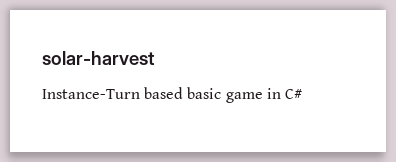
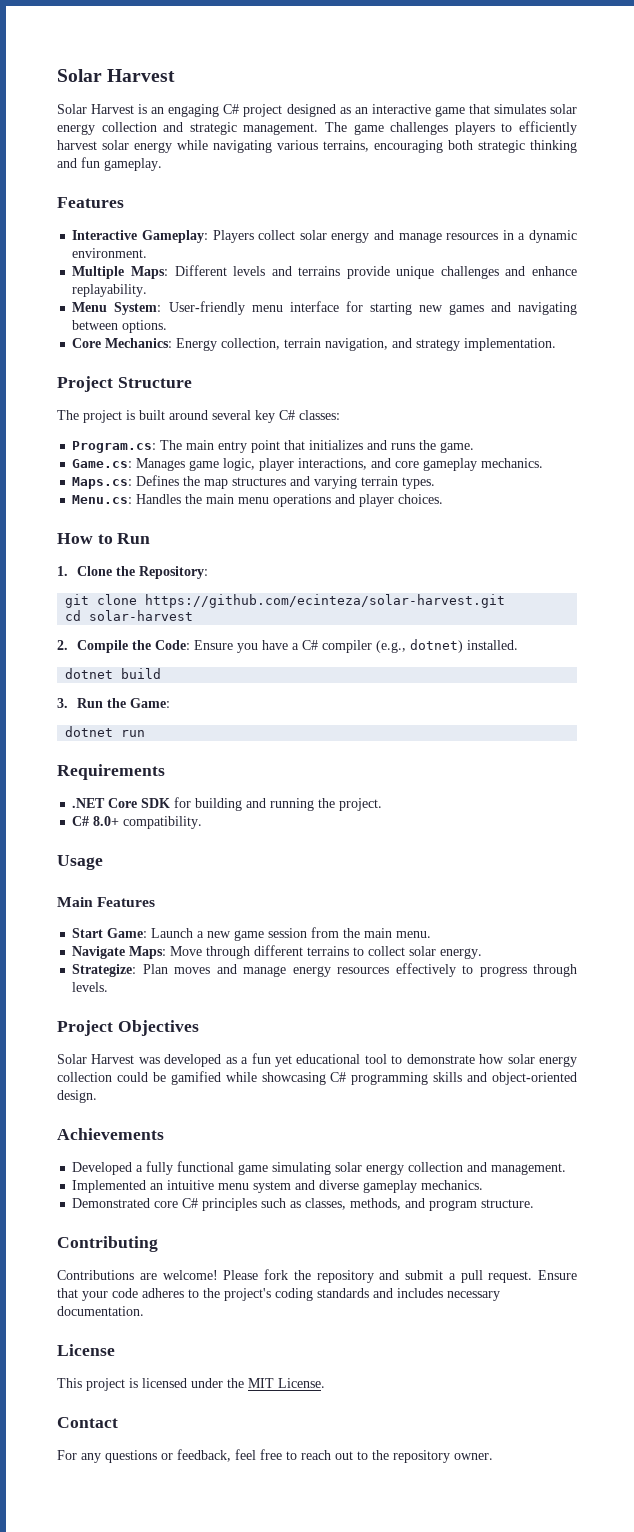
[42,51,155,65] [42,87,302,103] solar-harvest // Instance-Turn based basic game in C# -> [57,69,176,82] [57,104,577,117] [57,121,578,135] [57,140,577,153] [57,157,162,171] [57,197,124,208] [72,230,578,243] [72,248,148,258] [72,265,577,279] [72,284,148,297] [72,301,577,315] [72,320,168,333] [72,338,557,351] [57,376,192,392] [57,410,340,423] [72,440,475,453] [72,458,544,471] [72,475,436,489] [72,494,444,507] [57,533,151,544] [57,566,209,579] [65,594,506,608] [65,610,194,621] [57,639,519,653] [65,668,162,679] [57,698,171,708] [65,726,146,737] [57,764,165,780] [72,797,383,811] [72,816,203,829] [57,855,103,870] [57,897,156,907] [72,927,432,941] [72,945,483,959] [72,963,577,977] [72,982,109,992] [57,1020,199,1036] [57,1053,577,1067] [57,1071,577,1085] [57,1090,97,1103] [57,1128,164,1140] [72,1161,567,1175] [72,1180,484,1193] [72,1198,535,1211] [57,1236,158,1252] [57,1269,577,1283] [57,1288,500,1301] [57,1306,144,1316] [57,1344,115,1356] [57,1378,325,1391] [57,1417,118,1428] [57,1449,493,1463] Solar Harvest // Solar Harvest is an engaging C# project designed as an interactive game that simulates solar energy collection and strategic management. The game challenges players to efficiently harvest solar energy while navigating various terrains, encouraging both strategic thinking and fun gameplay. // Features // Interactive Gameplay: Players collect solar energy and manage resources in a dynamic environment. // Multiple Maps: Different levels and terrains provide unique challenges and enhance replayability. // Menu System: User-friendly menu interface for starting new games and navigating between options. // Core Mechanics: Energy collection, terrain navigation, and strategy implementation. // Project Structure // The project is built around several key C# classes: // Program.cs: The main entry point that initializes and runs the game. // Game.cs: Manages game logic, player interactions, and core gameplay mechanics. // Maps.cs: Defines the map structures and varying terrain types. // Menu.cs: Handles the main menu operations and player choices. // How to Run // 1. Clone the Repository: // git clone https://github.com/ecinteza/solar-harvest.git // cd solar-harvest // 2. Compile the Code: Ensure you have a C# compiler (e.g., dotnet) installed. // dotnet build // 3. Run the Game: // dotnet run // Requirements // .NET Core SDK for building and running the project. // C# 8.0+ compatibility. // Usage // Main Features // Start Game: Launch a new game session from the main menu. // Navigate Maps: Move through different terrains to collect solar energy. // Strategize: Plan moves and manage energy resources effectively to progress through levels. // Project Objectives // Solar Harvest was developed as a fun yet educational tool to demonstrate how solar energy collection could be gamified while showcasing C# programming skills and object-oriented design. // Achievements // Developed a fully functional game simulating solar energy collection and management. // Implemented an intuitive menu system and diverse gameplay mechanics. // Demonstrated core C# principles such as classes, methods, and program structure. // Contributing // Contributions are welcome! Please fork the repository and submit a pull request. Ensure that your code adheres to the project's coding standards and includes necessary documentation. // License // This project is licensed under the MIT License. // Contact // For any questions or feedback, feel free to reach out to the repository owner.

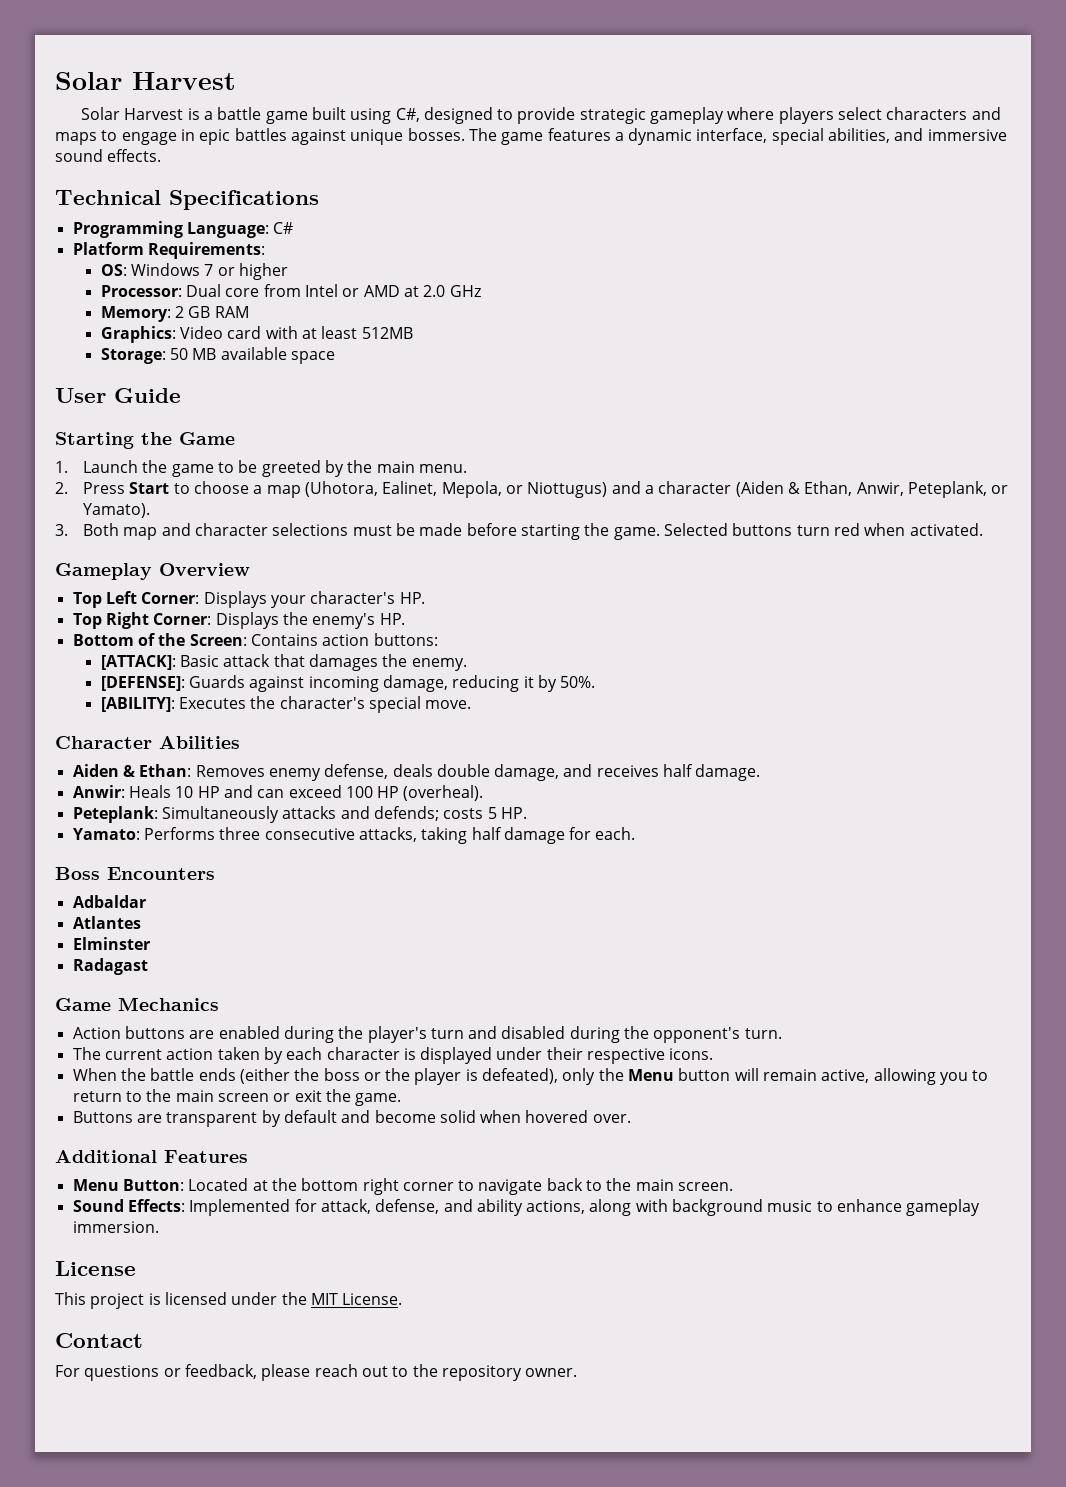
[151,104,577,117] [57,121,578,135] [57,140,577,153] [57,157,162,171] [57,197,124,208] [72,230,578,243] [72,248,148,258] [72,265,577,279] [72,284,148,297] [72,301,577,315] [72,320,168,333] [72,338,557,351] [57,376,192,392] [57,410,340,423] [72,440,475,453] [72,458,544,471] [72,475,436,489] [72,494,444,507] [57,533,151,544] [57,566,209,579] [65,594,506,608] [65,610,194,621] [57,639,519,653] [65,668,162,679] [57,698,171,708] [65,726,146,737] [57,764,165,780] [72,797,383,811] [72,816,203,829] [57,855,103,870] [57,897,156,907] [72,927,432,941] [72,945,483,959] [72,963,577,977] [72,982,109,992] [57,1020,199,1036] [57,1053,577,1067] [57,1071,577,1085] [57,1090,97,1103] [57,1128,164,1140] [72,1161,567,1175] [72,1180,484,1193] [72,1198,535,1211] [57,1236,158,1252] [57,1269,577,1283] [57,1288,500,1301] [57,1306,144,1316] an engaging C# project designed as an interactive game that simulates solar energy collection and strategic management. The game challenges players to efficiently harvest solar energy while navigating various terrains, encouraging both strategic thinking and fun gameplay. // Features // Interactive Gameplay: Players collect solar energy and manage resources in a dynamic environment. // Multiple Maps: Different levels and terrains provide unique challenges and enhance replayability. // Menu System: User-friendly menu interface for starting new games and navigating between options. // Core Mechanics: Energy collection, terrain navigation, and strategy implementation. // Project Structure // The project is built around several key C# classes: // Program.cs: The main entry point that initializes and runs the game. // Game.cs: Manages game logic, player interactions, and core gameplay mechanics. // Maps.cs: Defines the map structures and varying terrain types. // Menu.cs: Handles the main menu operations and player choices. // How to Run // 1. Clone the Repository: // git clone https://github.com/ecinteza/solar-harvest.git // cd solar-harvest // 2. Compile the Code: Ensure you have a C# compiler (e.g., dotnet) installed. // dotnet build // 3. Run the Game: // dotnet run // Requirements // .NET Core SDK for building and running the project. // C# 8.0+ compatibility. // Usage // Main Features // Start Game: Launch a new game session from the main menu. // Navigate Maps: Move through different terrains to collect solar energy. // Strategize: Plan moves and manage energy resources effectively to progress through levels. // Project Objectives // Solar Harvest was developed as a fun yet educational tool to demonstrate how solar energy collection could be gamified while showcasing C# programming skills and object-oriented design. // Achievements // Developed a fully functional game simulating solar energy collection and management. // Implemented an intuitive menu system and diverse gameplay mechanics. // Demonstrated core C# principles such as classes, methods, and program structure. // Contributing // Contributions are welcome! Please fork the repository and submit a pull request. Ensure that your code adheres to the project's coding standards and includes necessary documentation. -> [203,107,1001,124] [55,128,1007,145] [55,149,162,162] [55,190,319,210] [72,221,294,238] [72,242,265,259] [100,263,289,280] [100,284,481,297] [100,306,249,322] [100,326,413,343] [100,347,336,364] [55,388,181,403] [55,432,235,449] [55,460,468,477] [55,481,1009,498] [83,503,151,518] [55,523,983,540] [55,563,250,580] [72,591,426,608] [72,612,406,629] [72,633,438,646] [100,654,467,671] [100,675,596,692] [100,696,472,713] [55,736,240,749] [72,764,761,781] [72,785,484,801] [72,806,527,823] [72,827,636,844] [55,867,215,880] [72,895,146,908] [72,916,141,929] [72,937,150,950] [72,958,148,975] [55,997,219,1011] [72,1026,782,1043] [72,1047,714,1064] [72,1068,989,1085] [72,1089,402,1106] [72,1110,631,1127] [55,1150,248,1163] [72,1178,734,1195] [72,1199,981,1216] [72,1221,159,1233] a battle game built using C#, designed to provide strategic gameplay where players select characters and maps to engage in epic battles against unique bosses. The game features a dynamic interface, special abilities, and immersive sound effects. // Technical Specifications // Programming Language: C# // Platform Requirements: // OS: Windows 7 or higher // Processor: Dual core from Intel or AMD at 2.0 GHz // Memory: 2 GB RAM // Graphics: Video card with at least 512MB // Storage: 50 MB available space // User Guide // Starting the Game // 1. Launch the game to be greeted by the main menu. // 2. Press Start to choose a map (Uhotora, Ealinet, Mepola, or Niottugus) and a character (Aiden & Ethan, Anwir, Peteplank, or Yamato). // 3. Both map and character selections must be made before starting the game. Selected buttons turn red when activated. // Gameplay Overview // Top Left Corner: Displays your character's HP. // Top Right Corner: Displays the enemy's HP. // Bottom of the Screen: Contains action buttons: // [ATTACK]: Basic attack that damages the enemy. // [DEFENSE]: Guards against incoming damage, reducing it by 50%. // [ABILITY]: Executes the character's special move. // Character Abilities // Aiden & Ethan: Removes enemy defense, deals double damage, and receives half damage. // Anwir: Heals 10 HP and can exceed 100 HP (overheal). // Peteplank: Simultaneously attacks and defends; costs 5 HP. // Yamato: Performs three consecutive attacks, taking half damage for each. // Boss Encounters // Adbaldar // Atlantes // Elminster // Radagast // Game Mechanics // Action buttons are enabled during the player's turn and disabled during the opponent's turn. // The current action taken by each character is displayed under their respective icons. // When the battle ends (either the boss or the player is defeated), only the Menu button will remain active, allowing you to return to the main screen or exit the game. // Buttons are transparent by default and become solid when hovered over. // Additional Features // Menu Button: Located at the bottom right corner to navigate back to the main screen. // Sound Effects: Implemented for attack, defense, and ability actions, along with background music to enhance gameplay immersion.
[81,1453,101,1463] any -> (80, 1371) none
[235,1449,297,1460] feel free to -> [261,1364,311,1381] please

